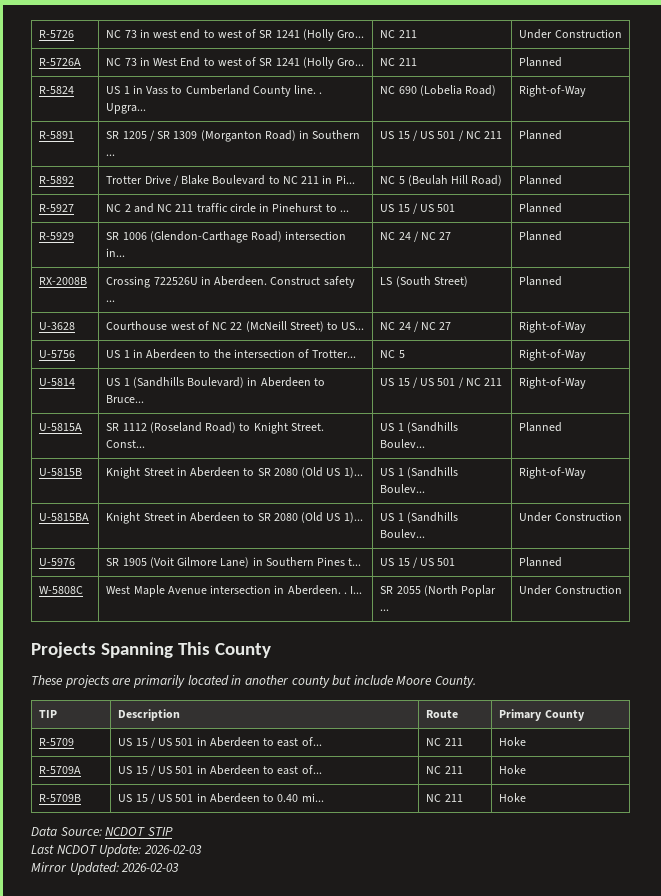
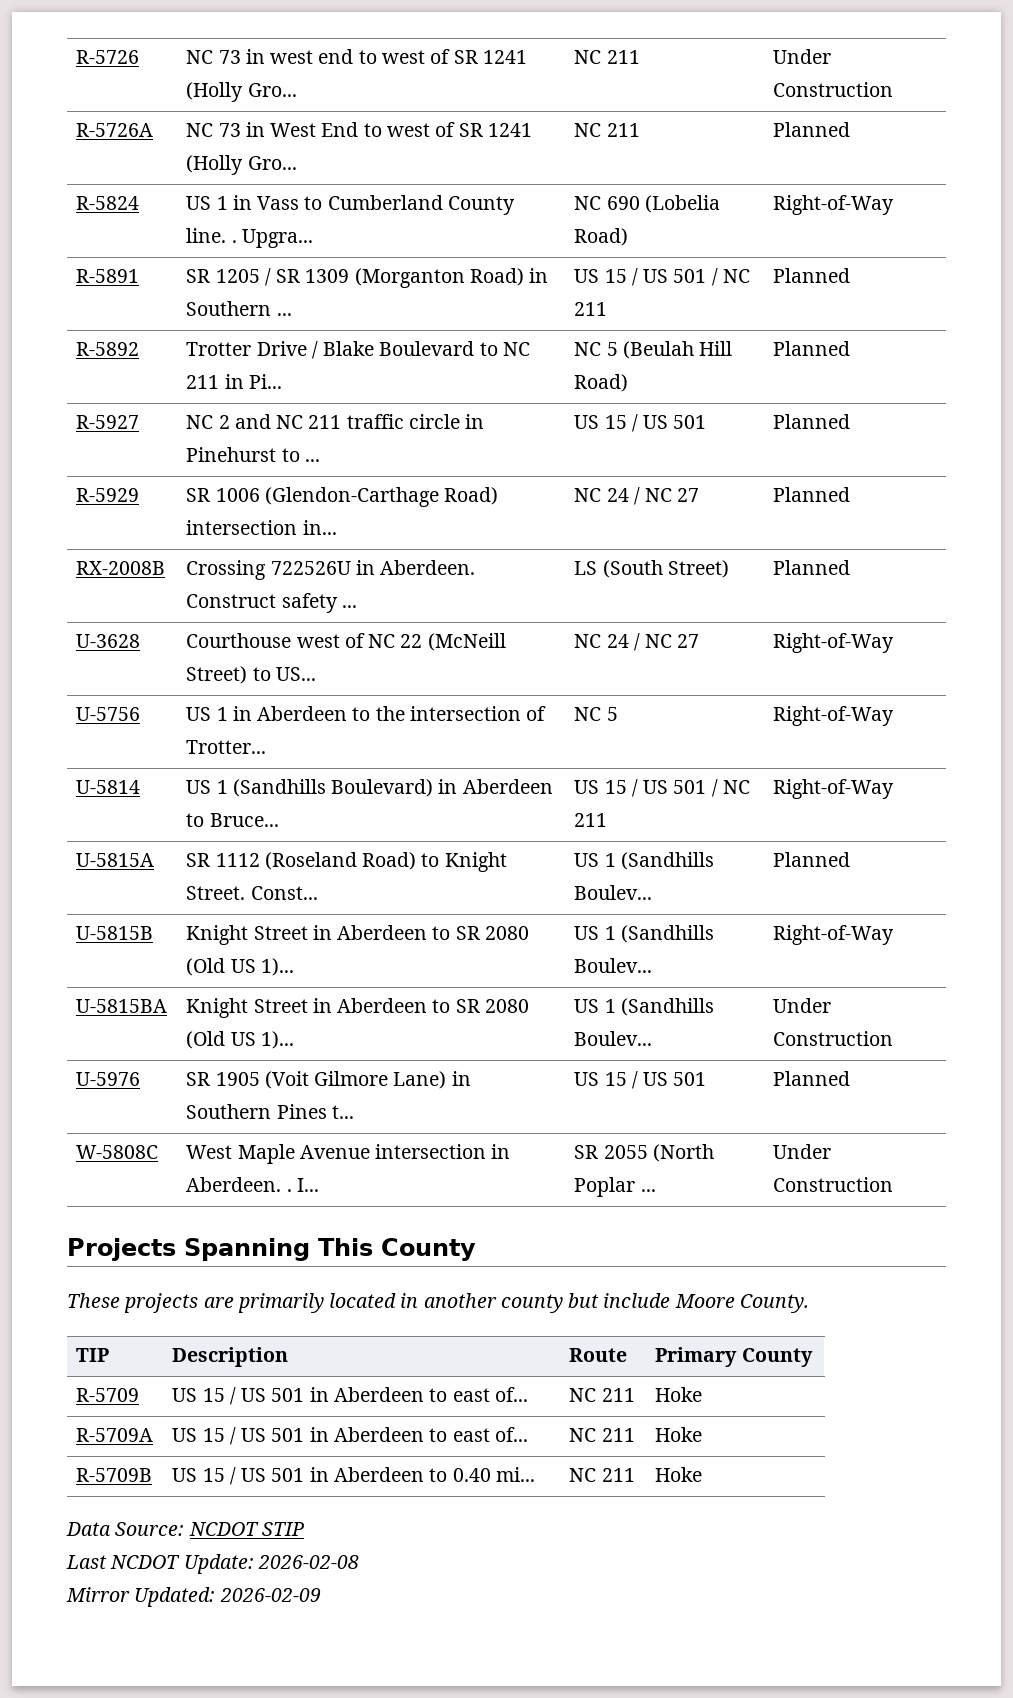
[143,845,202,854] 2026-02-03 -> [257,1555,359,1569] 2026-02-08
[121,863,180,872] 2026-02-03 -> [219,1588,321,1602] 2026-02-09

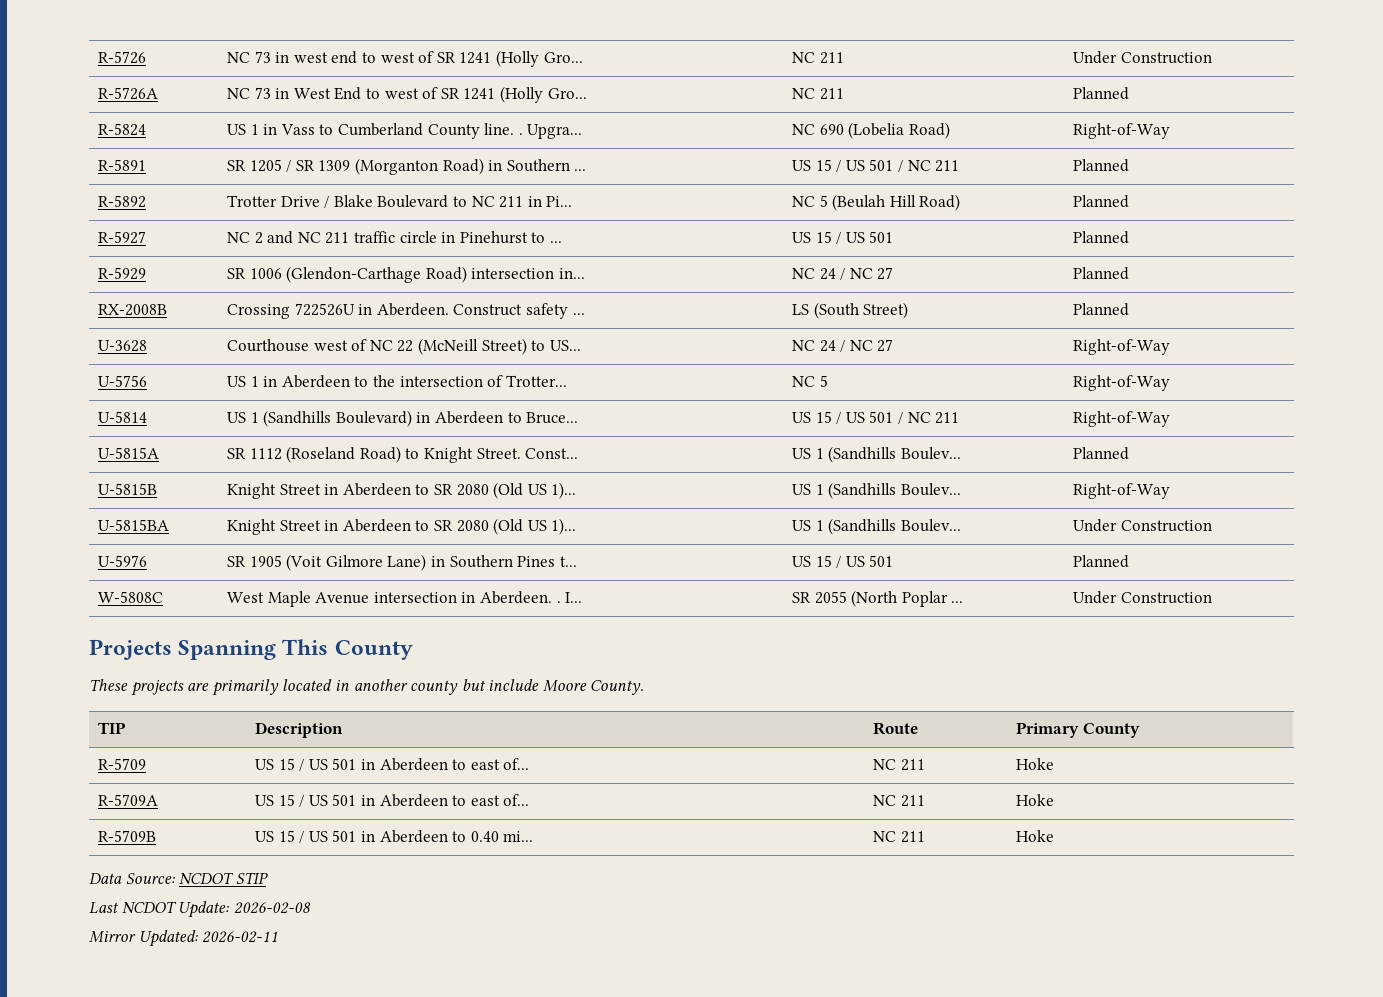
[219,1588,321,1602] 2026-02-09 -> [202,931,279,943] 2026-02-11

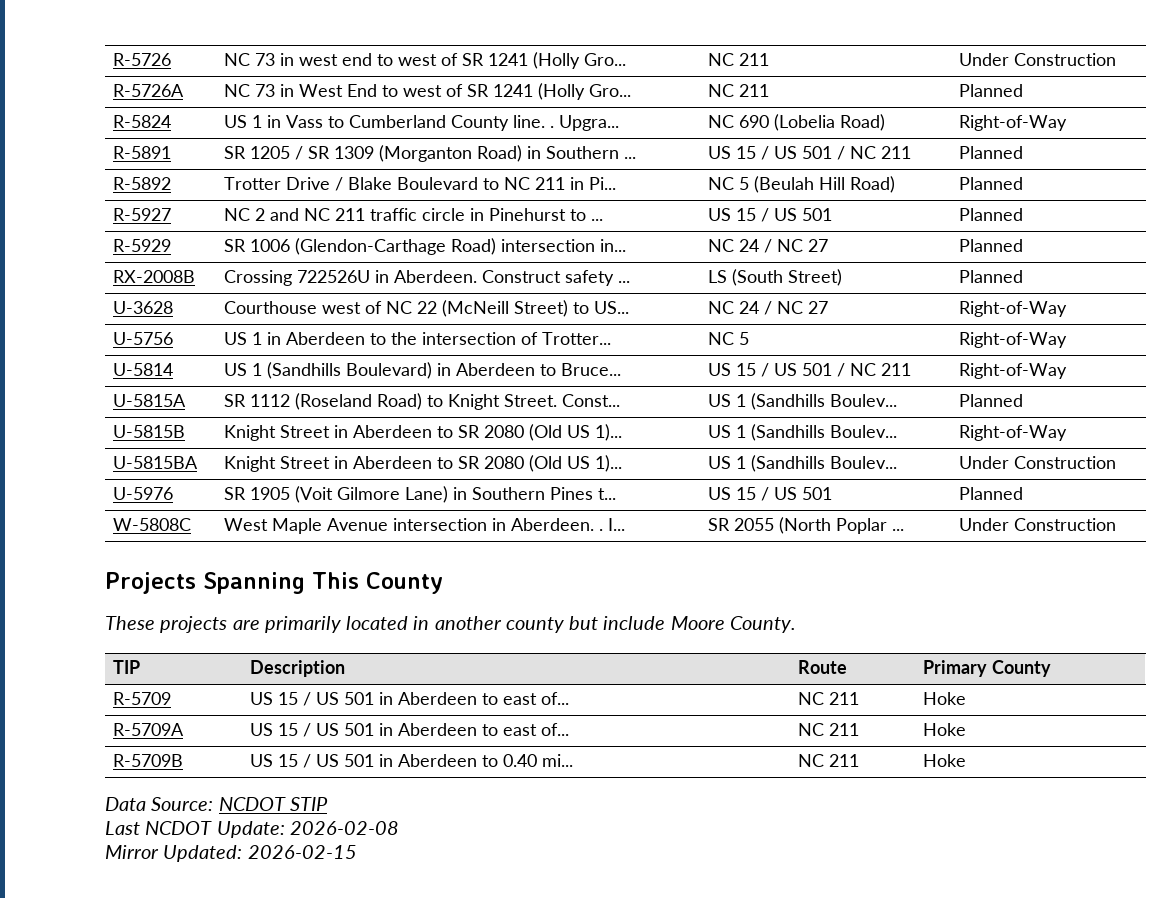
[202,931,279,943] 2026-02-11 -> [247,845,357,859] 2026-02-15

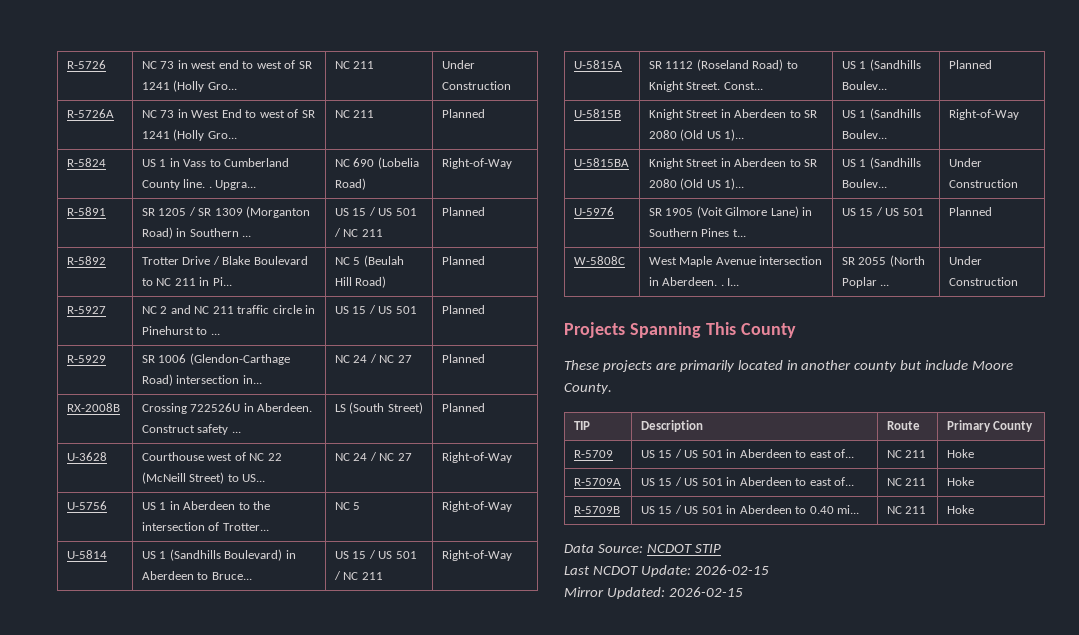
[289,821,399,835] 2026-02-08 -> [694,565,769,575] 2026-02-15

